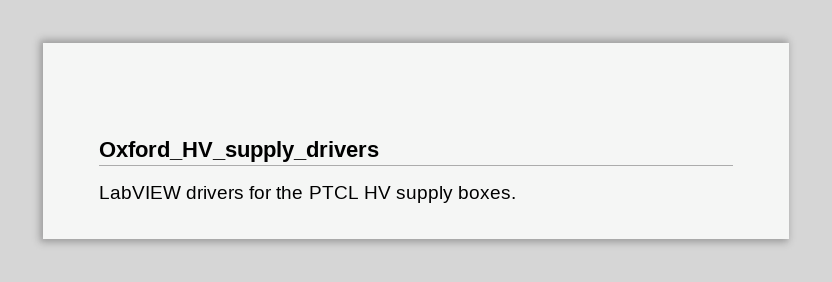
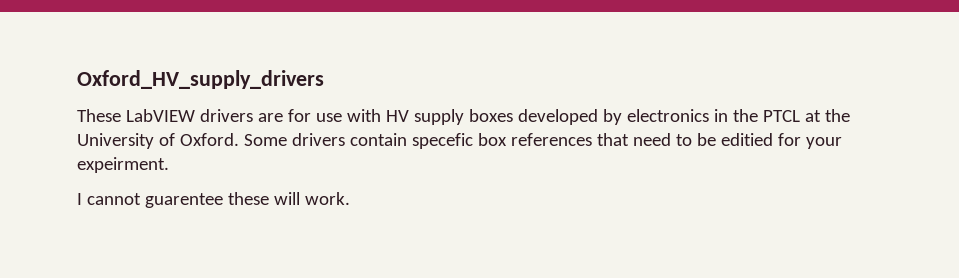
(379, 151) none -> [77,109,121,122] These
[249,186,516,203] for the PTCL HV supply boxes. -> [257,109,850,125] [77,133,842,149] [77,157,169,173] [77,192,350,208] are for use with HV supply boxes developed by electronics in the PTCL at the University of Oxford. Some drivers contain specefic box references that need to be editied for your expeirment. // I cannot guarentee these will work.

